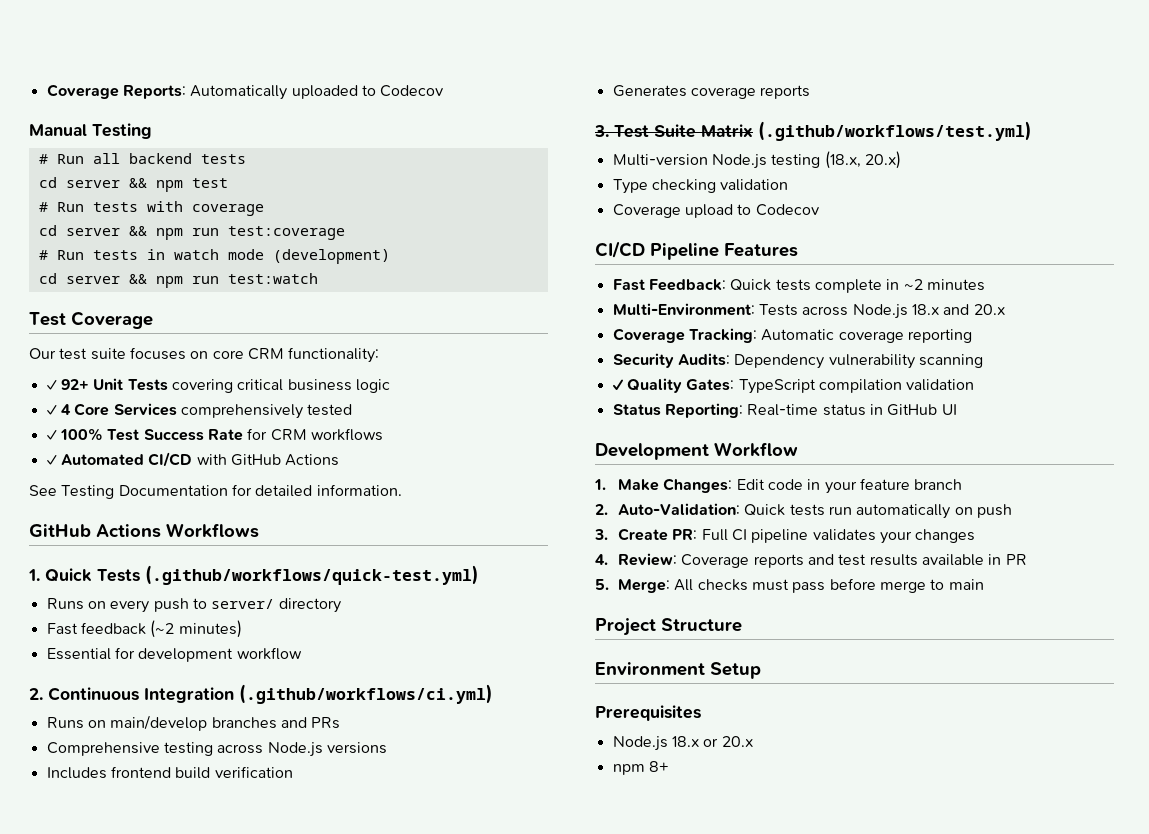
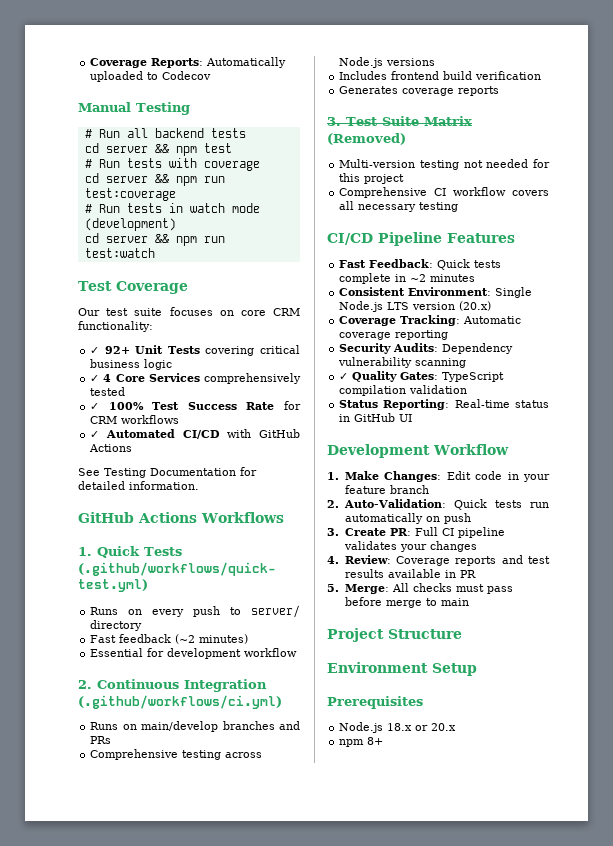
[758,121,1032,141] (.github/workflows/test.yml) -> [327,133,406,145] (Removed)
[711,151,901,169] [612,179,789,194] [612,204,819,218] Node.js testing (18.x, 20.x) // Type checking validation // Coverage upload to Codecov -> [419,159,550,170] [339,173,405,184] [339,187,549,198] [339,201,459,212] testing not needed for this project // Comprehensive CI workflow covers all necessary testing
[612,303,1005,319] Multi-Environment: Tests across Node.js 18.x and 20.x -> [339,287,533,298] [339,301,492,312] Consistent Environment: Single Node.js LTS version (20.x)

